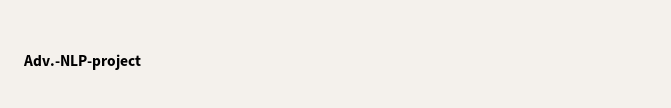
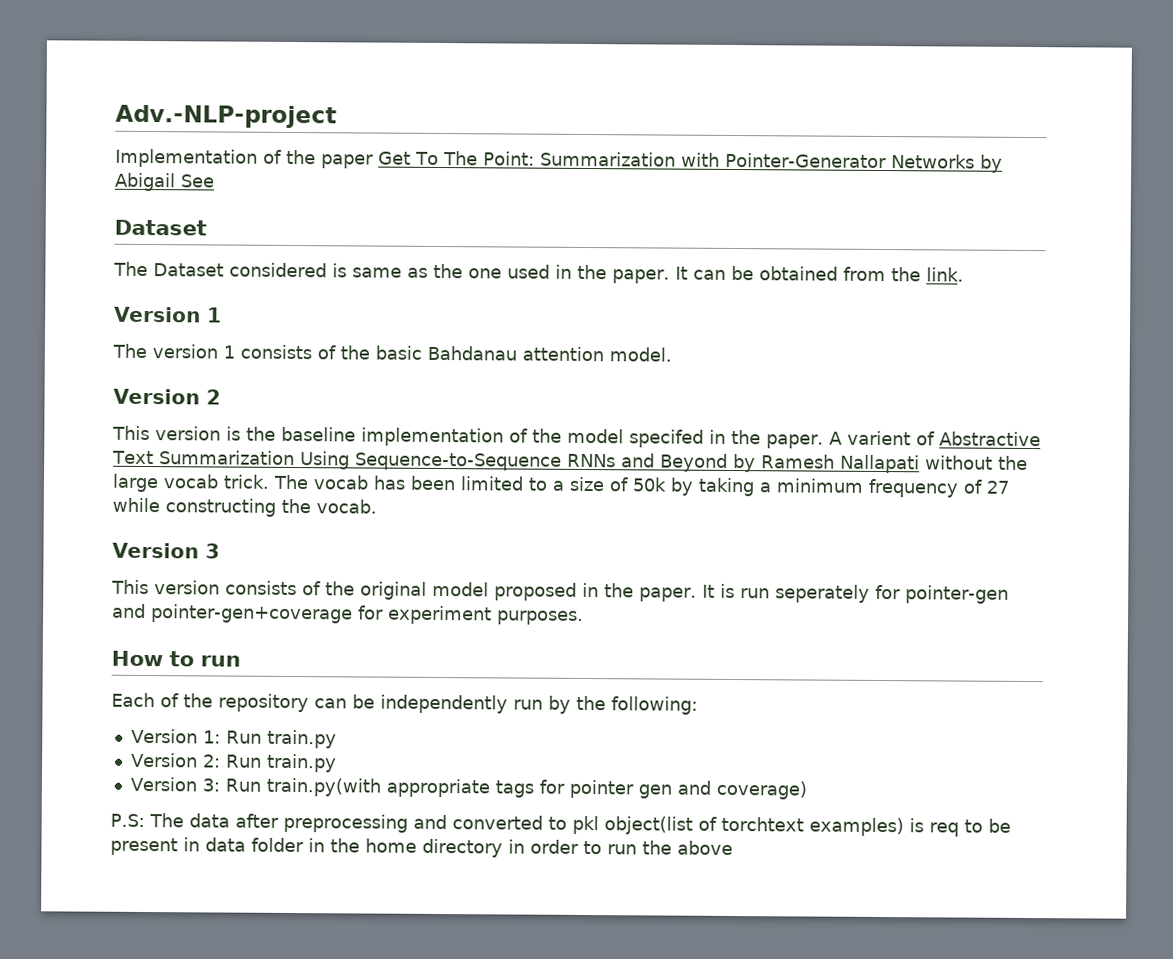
(141, 62) none -> [115,148,1003,173] [114,172,215,192] [114,219,207,236] [113,261,964,284] [114,306,222,323] [112,343,672,362] [113,388,221,405] [112,425,1041,449] [112,450,1028,474] [112,473,1010,498] [112,497,377,517] [112,542,220,559] [111,579,1009,604] [112,603,584,625] [111,650,241,667] [111,692,698,715] [130,728,337,749] [130,752,337,773] [129,776,807,800] [110,813,1011,837] [110,837,733,858] // Implementation of the paper Get To The Point: Summarization with Pointer-Generator Networks by Abigail See // Dataset // The Dataset considered is same as the one used in the paper. It can be obtained from the link. // Version 1 // The version 1 consists of the basic Bahdanau attention model. // Version 2 // This version is the baseline implementation of the model specifed in the paper. A varient of Abstractive Text Summarization Using Sequence-to-Sequence RNNs and Beyond by Ramesh Nallapati without the large vocab trick. The vocab has been limited to a size of 50k by taking a minimum frequency of 27 while constructing the vocab. // Version 3 // This version consists of the original model proposed in the paper. It is run seperately for pointer-gen and pointer-gen+coverage for experiment purposes. // How to run // Each of the repository can be independently run by the following: // Version 1: Run train.py // Version 2: Run train.py // Version 3: Run train.py(with appropriate tags for pointer gen and coverage) // P.S: The data after preprocessing and converted to pkl object(list of torchtext examples) is req to be present in data folder in the home directory in order to run the above

